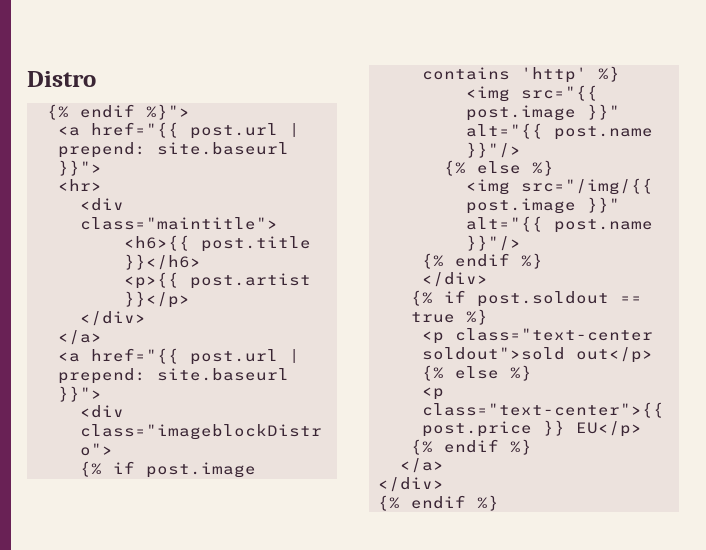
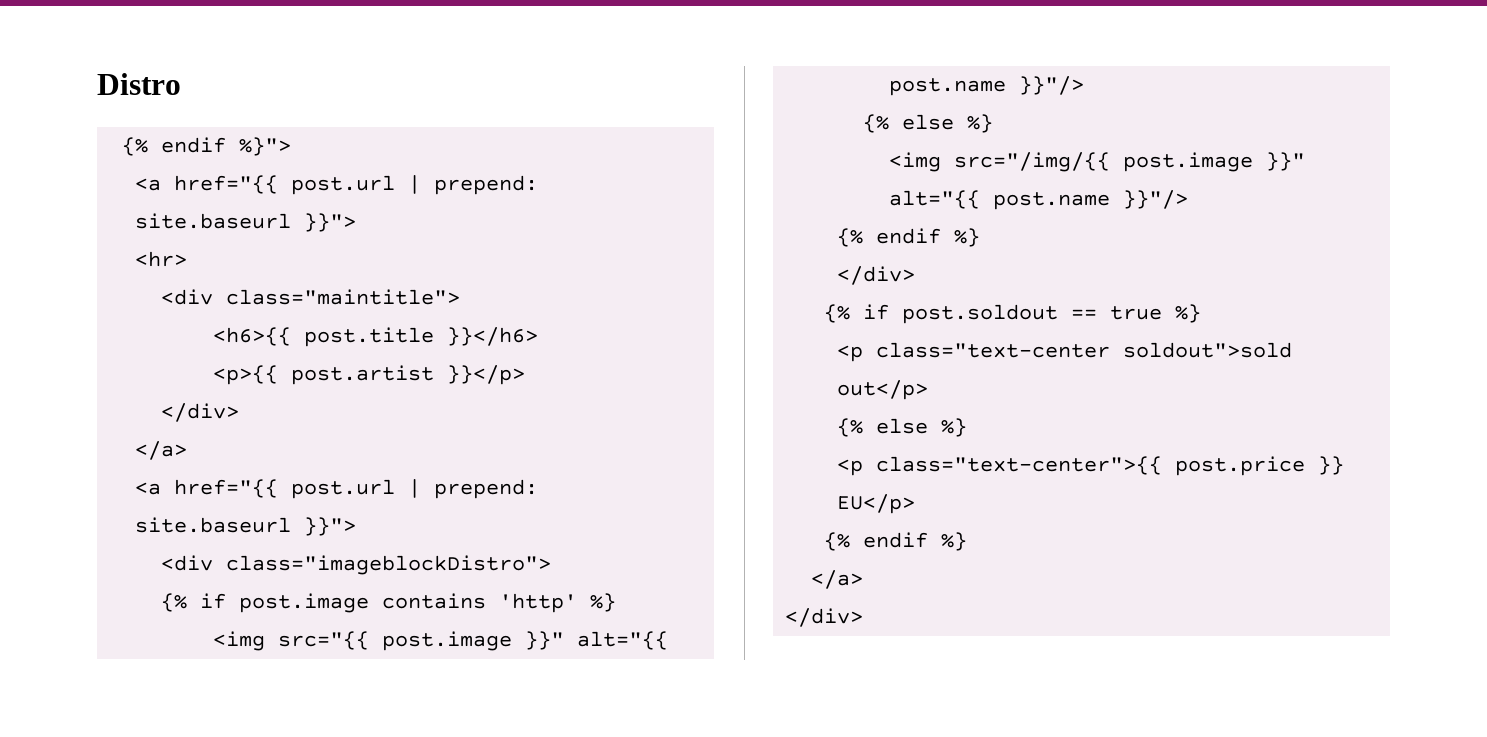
[378,495,499,511] // {% endif %} -> (863, 617) none

